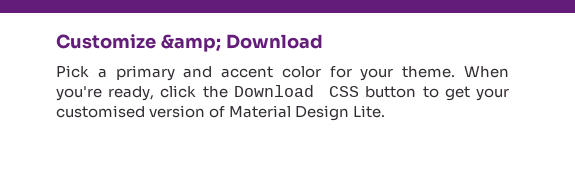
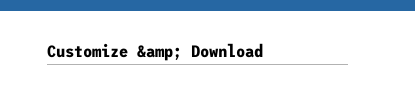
[56,65,509,81] [56,85,510,101] [56,105,386,121] // Pick a primary and accent color for your theme. When you're ready, click the Download CSS button to get your customised version of Material Design Lite. -> (263, 50) none

